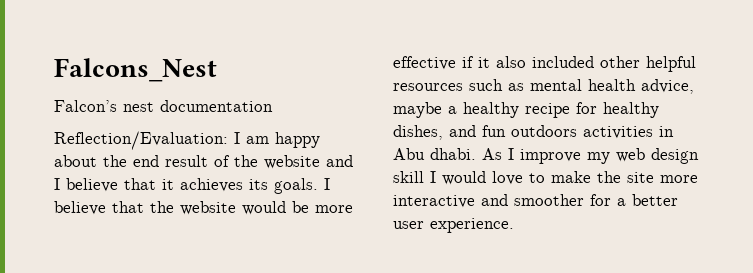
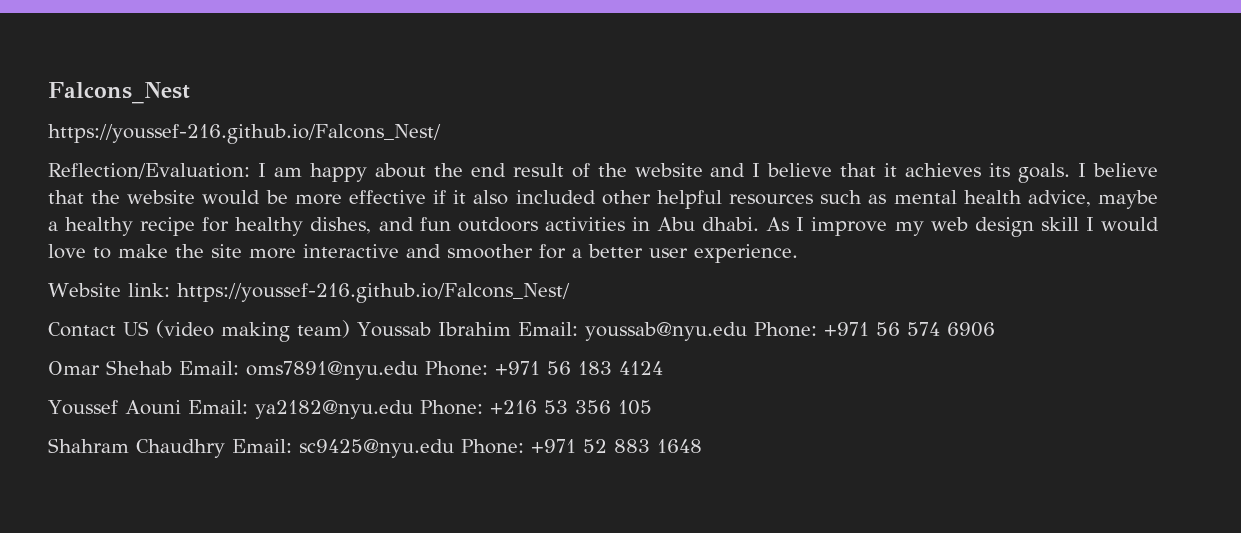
[54,100,273,112] Falcon’s nest documentation -> [48,124,441,144] https://youssef-216.github.io/Falcons_Nest/
(514, 225) none -> [48,283,570,303] [48,320,995,342] [48,360,663,380] [48,400,652,419] [48,438,702,458] // Website link: https://youssef-216.github.io/Falcons_Nest/ // Contact US (video making team) Youssab Ibrahim Email: youssab@nyu.edu Phone: +971 56 574 6906 // Omar Shehab Email: oms7891@nyu.edu Phone: +971 56 183 4124 // Youssef Aouni Email: ya2182@nyu.edu Phone: +216 53 356 105 // Shahram Chaudhry Email: sc9425@nyu.edu Phone: +971 52 883 1648

